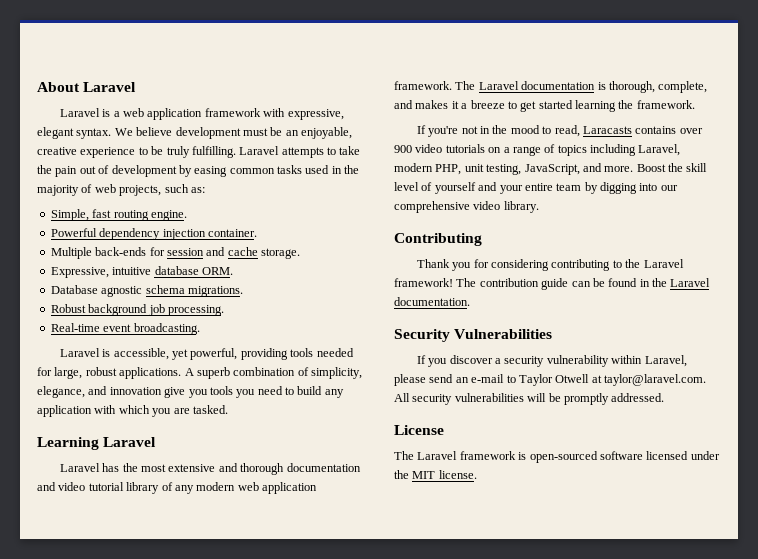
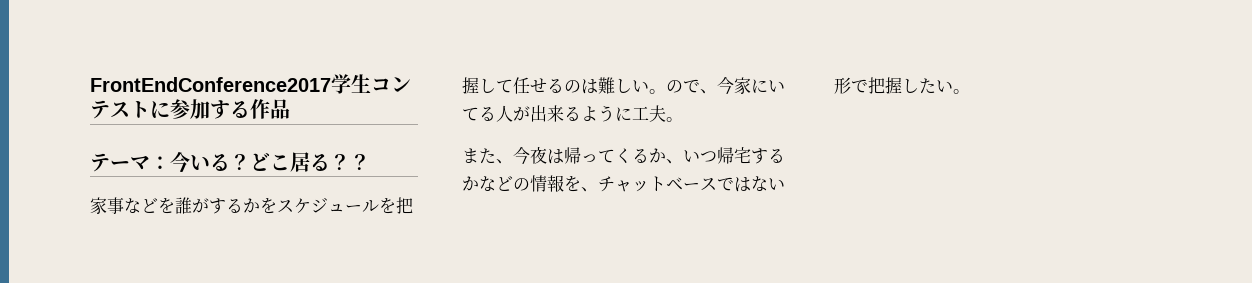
[37,82,137,92] [59,108,344,120] [37,127,352,139] [37,146,361,158] [37,165,360,177] [37,184,205,196] [50,209,187,221] [50,228,257,240] [50,247,300,259] [50,266,233,278] [50,285,243,297] [50,304,224,316] [50,323,200,335] [59,348,354,360] [37,367,362,379] [37,386,344,398] [37,405,228,417] [37,437,157,450] [59,463,361,475] [37,482,317,494] [394,81,708,93] [394,100,695,112] [416,125,703,137] [394,144,681,156] [394,163,708,175] [394,182,678,194] [394,201,539,213] [394,233,482,246] [416,259,684,271] [394,278,711,290] [394,297,470,306] [394,329,553,342] [416,355,687,367] [394,374,706,386] [394,393,665,405] [394,425,444,435] [394,451,720,463] [394,470,477,479] About Laravel // Laravel is a web application framework with expressive, elegant syntax. We believe development must be an enjoyable, creative experience to be truly fulfilling. Laravel attempts to take the pain out of development by easing common tasks used in the majority of web projects, such as: // Simple, fast routing engine. // Powerful dependency injection container. // Multiple back-ends for session and cache storage. // Expressive, intuitive database ORM. // Database agnostic schema migrations. // Robust background job processing. // Real-time event broadcasting. // Laravel is accessible, yet powerful, providing tools needed for large, robust applications. A superb combination of simplicity, elegance, and innovation give you tools you need to build any application with which you are tasked. // Learning Laravel // Laravel has the most extensive and thorough documentation and video tutorial library of any modern web application framework. The Laravel documentation is thorough, complete, and makes it a breeze to get started learning the framework. // If you're not in the mood to read, Laracasts contains over 900 video tutorials on a range of topics including Laravel, modern PHP, unit testing, JavaScript, and more. Boost the skill level of yourself and your entire team by digging into our comprehensive video library. // Contributing // Thank you for considering contributing to the Laravel framework! The contribution guide can be found in the Laravel documentation. // Security Vulnerabilities // If you discover a security vulnerability within Laravel, please send an e-mail to Taylor Otwell at taylor@laravel.com. All security vulnerabilities will be promptly addressed. // License // The Laravel framework is open-sourced software licensed under the MIT license. -> [90,74,411,94] [90,99,290,119] [90,151,370,173] [90,197,413,215] [462,76,785,95] [462,105,683,122] [462,146,785,165] [462,175,785,192] [834,77,970,94] FrontEndConference2017学生コンテストに参加する作品 // テーマ：今いる？どこ居る？？ // 家事などを誰がするかをスケジュールを把握して任せるのは難しい。ので、今家にいてる人が出来るように工夫。 // また、今夜は帰ってくるか、いつ帰宅するかなどの情報を、チャットベースではない形で把握したい。

